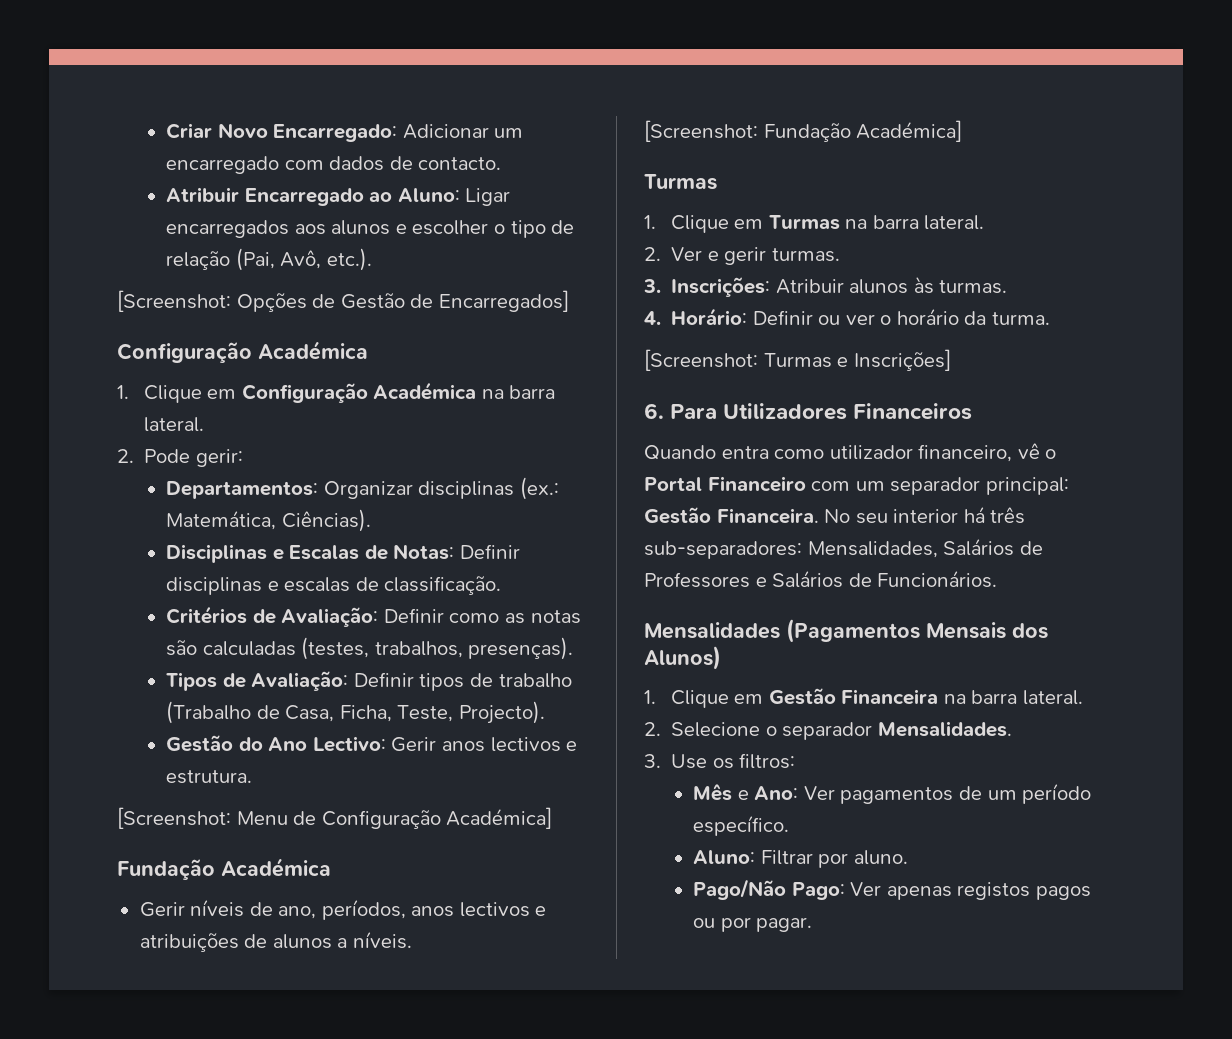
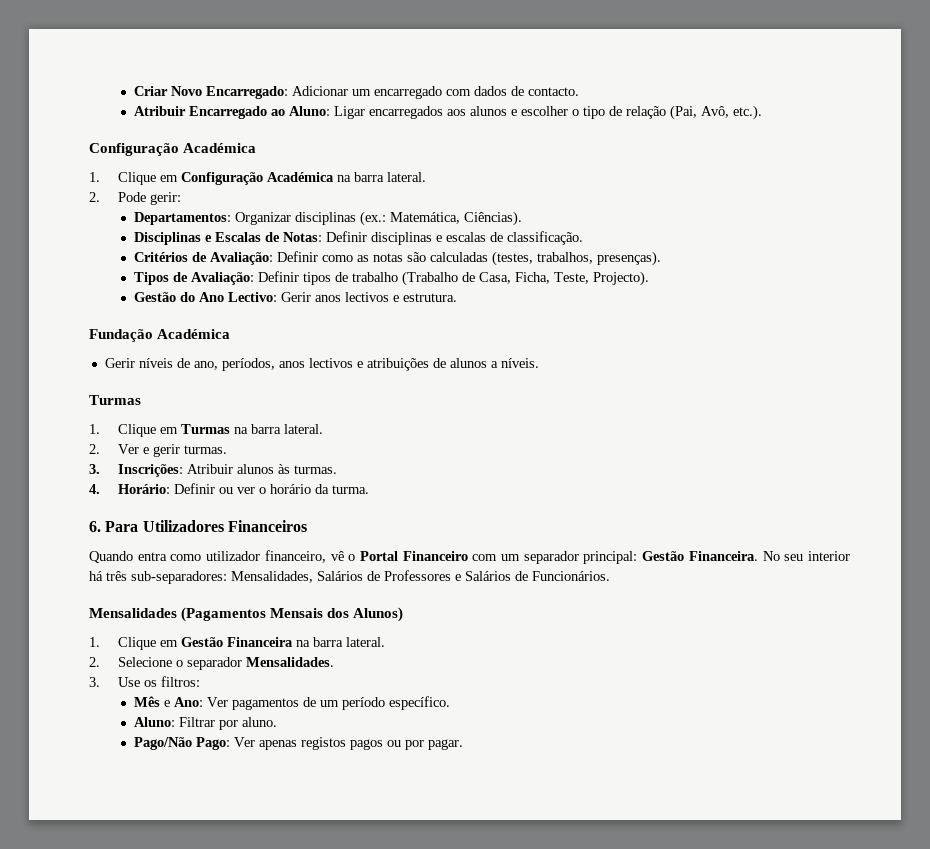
[117,290,569,312] // [Screenshot: Opções de Gestão de Encarregados] -> (762, 112) none
[117,807,553,829] // [Screenshot: Menu de Configuração Académica] -> (457, 297) none
[644,120,963,142] // [Screenshot: Fundação Académica] -> (539, 363) none
[644,349,951,371] // [Screenshot: Turmas e Inscrições] -> (369, 489) none

